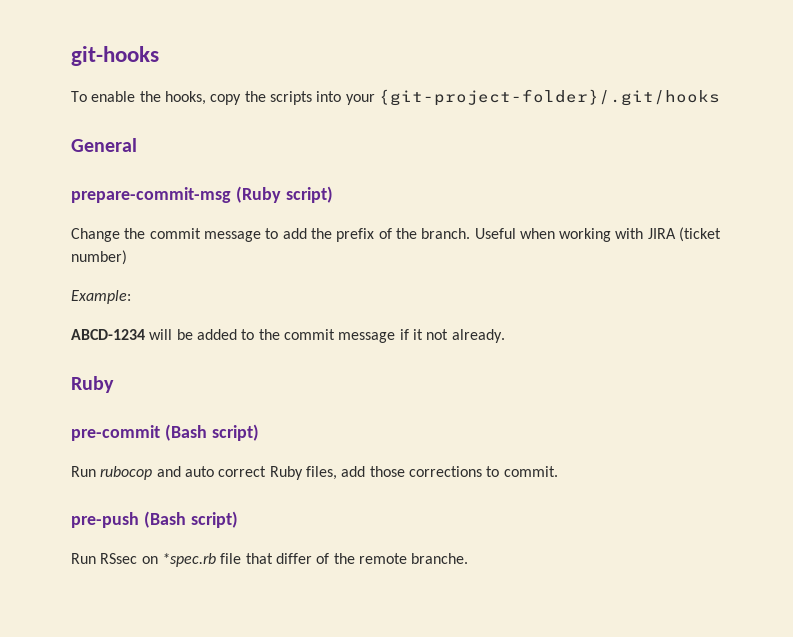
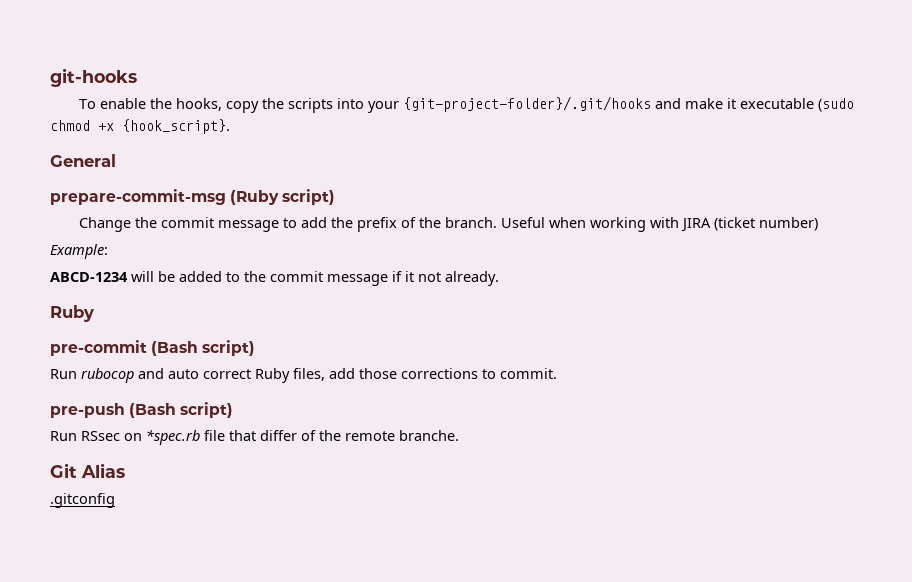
(720, 97) none -> [654,98,854,112] [50,119,230,134] and make it executable (sudo chmod +x {hook_script}.
(469, 558) none -> [50,463,125,478] [50,493,115,508] // Git Alias // .gitconfig

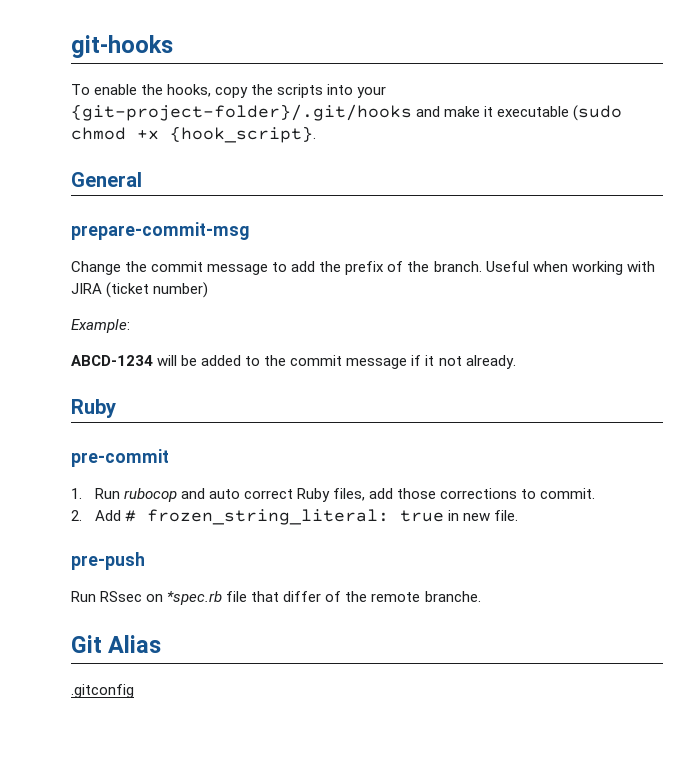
[230,189,336,205] (Ruby script) -> (249, 231) none
[151,340,256,356] (Bash script) // -> [71,488,82,499] // 1.
(557, 373) none -> [71,509,519,525] // 2. Add # frozen_string_literal: true in new file.
[129,402,234,418] (Bash script) -> (145, 561) none

